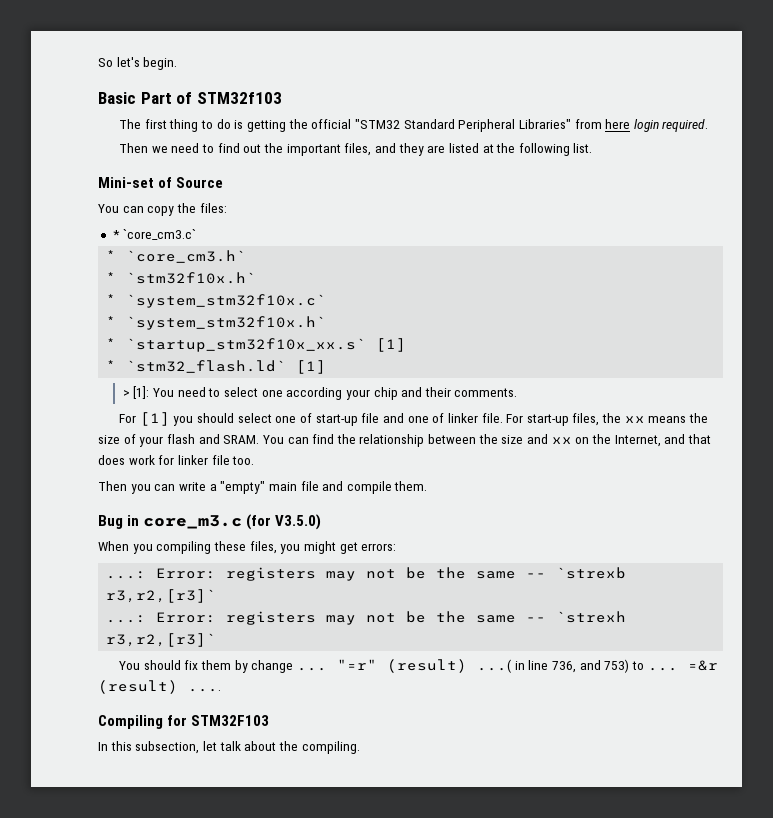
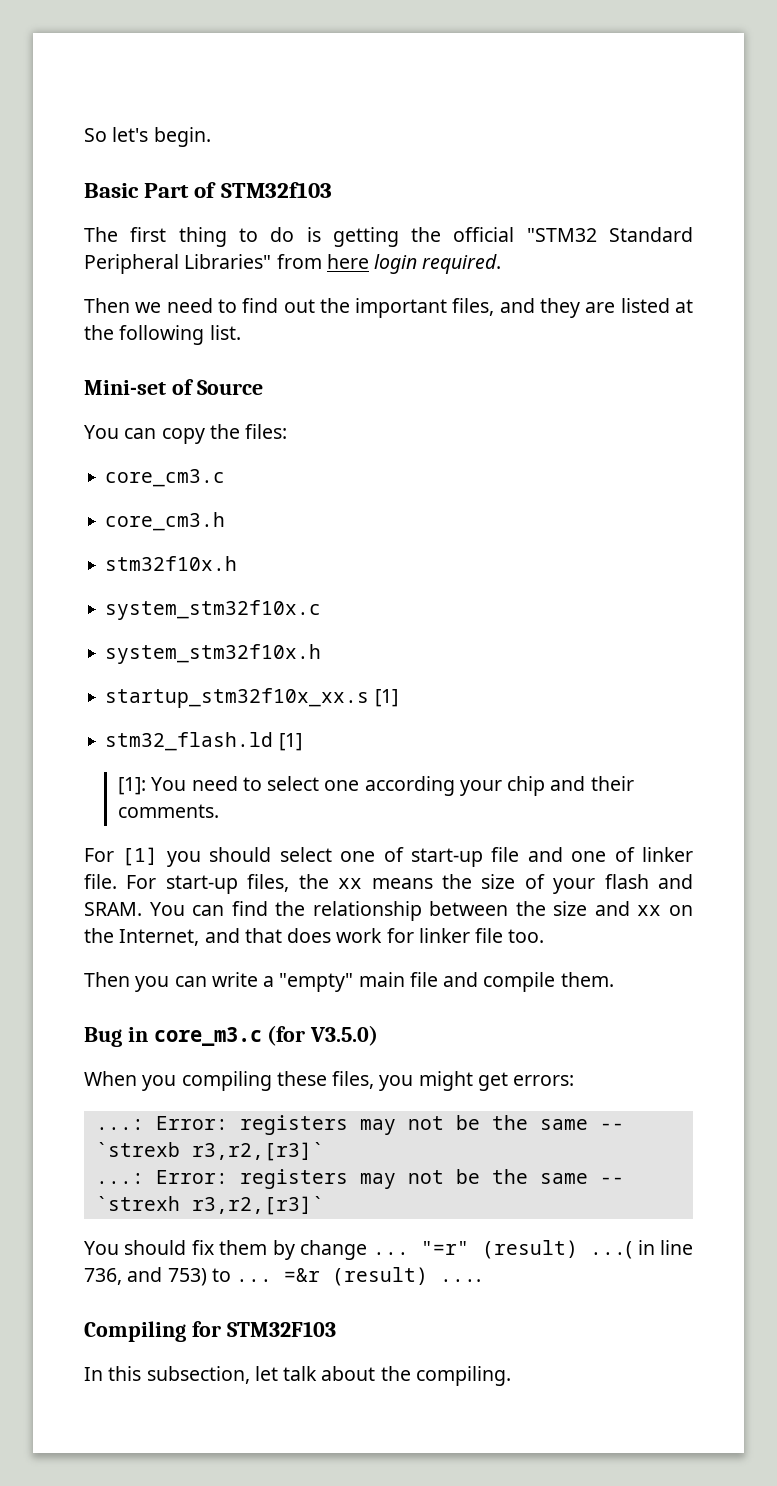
[112,229,196,240] [106,250,247,263] [106,272,257,284] [106,294,327,308] [106,316,327,330] [106,338,407,352] [106,360,327,374] [122,390,130,397] * `core_cm3.c` // * `core_cm3.h` // * `stm32f10x.h` // * `system_stm32f10x.c` // * `system_stm32f10x.h` // * `startup_stm32f10x_xx.s` [1] // * `stm32_flash.ld` [1] // > -> [105,469,226,487] [105,512,226,531] [105,556,238,571] [105,600,322,620] [105,644,322,664] [105,688,398,708] [105,732,302,751] core_cm3.c // core_cm3.h // stm32f10x.h // system_stm32f10x.c // system_stm32f10x.h // startup_stm32f10x_xx.s [1] // stm32_flash.ld [1] //

